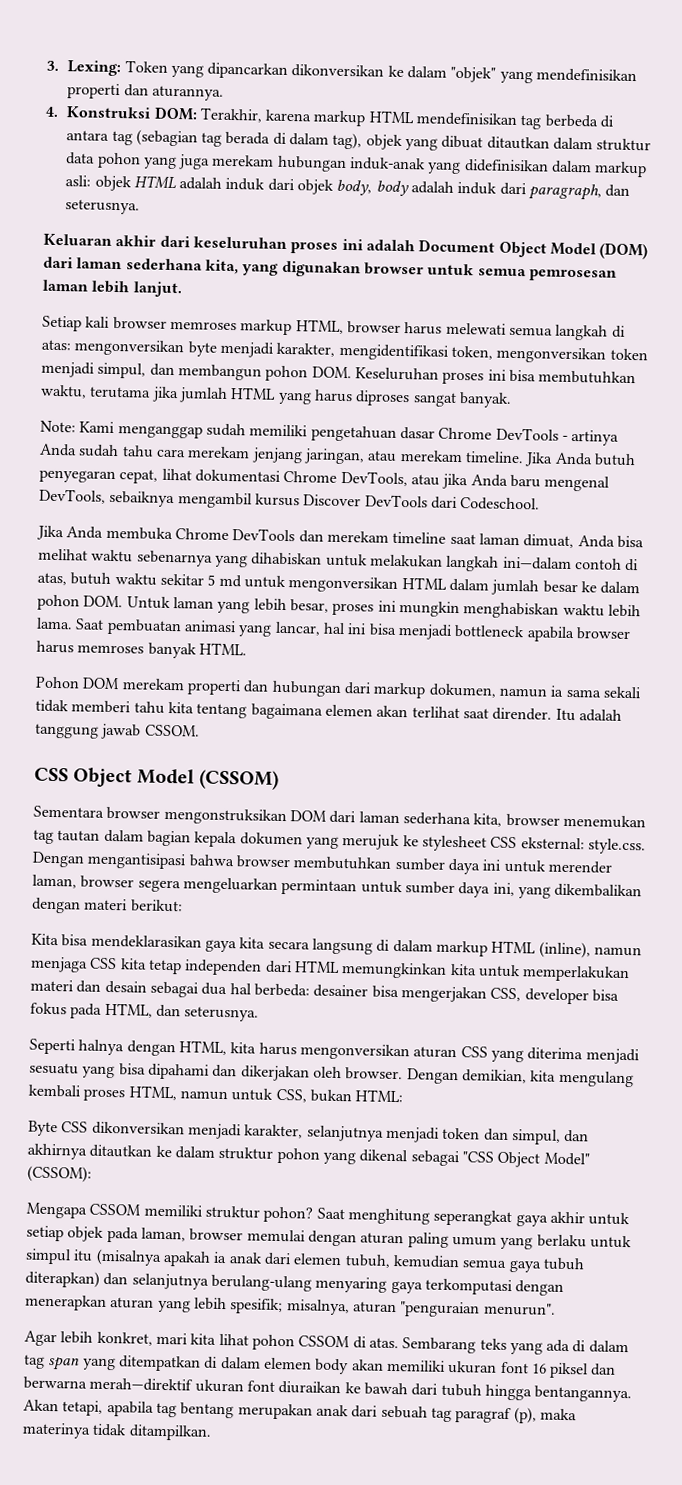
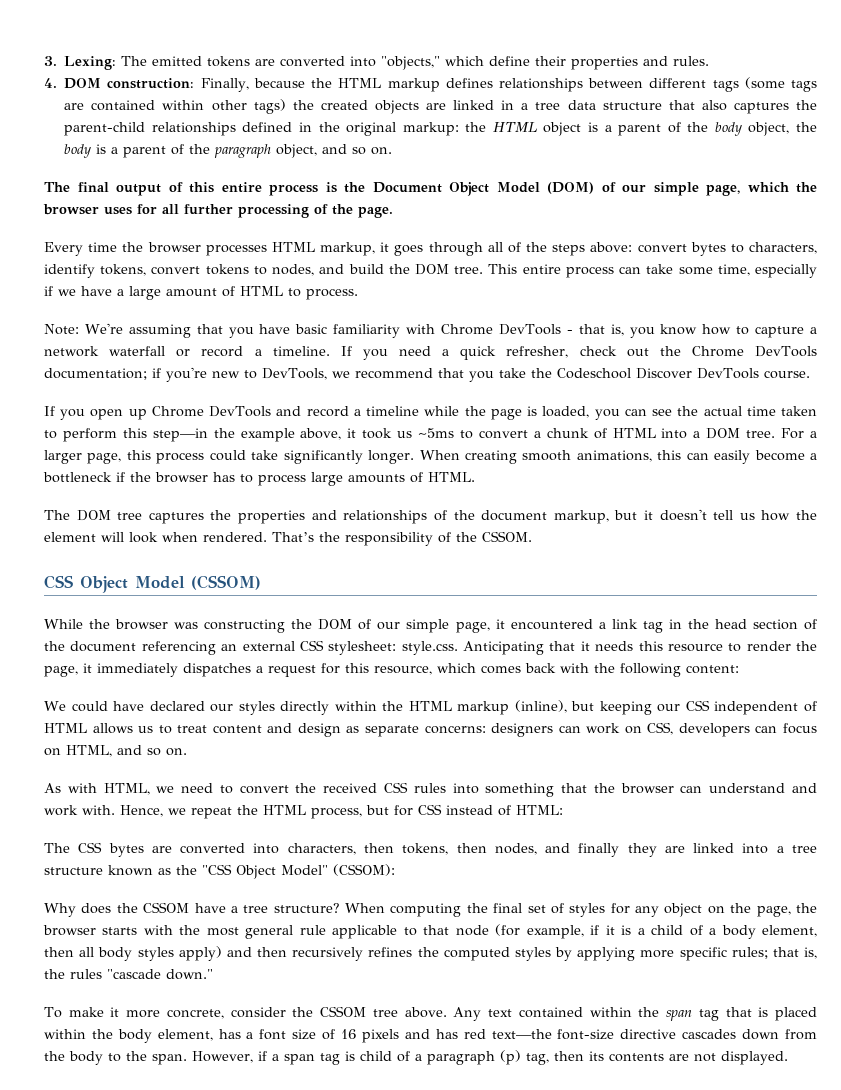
[124,60,638,84] [67,83,224,101] [45,106,615,130] [66,129,652,152] [66,152,648,178] [65,175,631,201] [65,199,141,215] [43,233,649,260] [43,256,617,282] [42,279,183,298] [42,315,626,341] [41,339,648,364] [41,361,637,385] [40,384,512,408] [40,420,620,446] [39,443,636,467] [39,468,611,492] [39,488,541,511] [36,525,644,549] [38,548,640,572] [37,572,641,596] [37,594,641,619] [36,617,631,643] [36,640,247,659] [35,676,642,699] [35,699,622,722] [35,723,142,740] Token yang dipancarkan dikonversikan ke dalam "objek" yang mendefinisikan properti dan aturannya. // 4. Konstruksi DOM: Terakhir, karena markup HTML mendefinisikan tag berbeda di antara tag (sebagian tag berada di dalam tag), objek yang dibuat ditautkan dalam struktur data pohon yang juga merekam hubungan induk-anak yang didefinisikan dalam markup asli: objek HTML adalah induk dari objek body, body adalah induk dari paragraph, dan seterusnya. // Keluaran akhir dari keseluruhan proses ini adalah Document Object Model (DOM) dari laman sederhana kita, yang digunakan browser untuk semua pemrosesan laman lebih lanjut. // Setiap kali browser memroses markup HTML, browser harus melewati semua langkah di atas: mengonversikan byte menjadi karakter, mengidentifikasi token, mengonversikan token menjadi simpul, dan membangun pohon DOM. Keseluruhan proses ini bisa membutuhkan waktu, terutama jika jumlah HTML yang harus diproses sangat banyak. // Note: Kami menganggap sudah memiliki pengetahuan dasar Chrome DevTools - artinya Anda sudah tahu cara merekam jenjang jaringan, atau merekam timeline. Jika Anda butuh penyegaran cepat, lihat dokumentasi Chrome DevTools, atau jika Anda baru mengenal DevTools, sebaiknya mengambil kursus Discover DevTools dari Codeschool. // Jika Anda membuka Chrome DevTools dan merekam timeline saat laman dimuat, Anda bisa melihat waktu sebenarnya yang dihabiskan untuk melakukan langkah ini—dalam contoh di atas, butuh waktu sekitar 5 md untuk mengonversikan HTML dalam jumlah besar ke dalam pohon DOM. Untuk laman yang lebih besar, proses ini mungkin menghabiskan waktu lebih lama. Saat pembuatan animasi yang lancar, hal ini bisa menjadi bottleneck apabila browser harus memroses banyak HTML. // Pohon DOM merekam properti dan hubungan dari markup dokumen, namun ia sama sekali tidak memberi tahu kita tentang bagaimana elemen akan terlihat saat dirender. Itu adalah tanggung jawab -> [121,56,710,70] [44,77,817,92] [64,99,817,114] [64,122,818,136] [64,144,393,158] [44,182,817,196] [43,204,393,218] [44,242,817,256] [44,264,817,278] [44,286,358,300] [44,323,818,338] [44,346,818,360] [44,367,810,382] [44,406,818,420] [44,428,817,442] [44,450,817,464] [43,472,475,486] [44,509,817,524] [44,532,477,546] The emitted tokens are converted into "objects," which define their properties and rules. // 4. DOM construction: Finally, because the HTML markup defines relationships between different tags (some tags are contained within other tags) the created objects are linked in a tree data structure that also captures the parent-child relationships defined in the original markup: the HTML object is a parent of the body object, the body is a parent of the paragraph object, and so on. // The final output of this entire process is the Document Object Model (DOM) of our simple page, which the browser uses for all further processing of the page. // Every time the browser processes HTML markup, it goes through all of the steps above: convert bytes to characters, identify tokens, convert tokens to nodes, and build the DOM tree. This entire process can take some time, especially if we have a large amount of HTML to process. // Note: We're assuming that you have basic familiarity with Chrome DevTools - that is, you know how to capture a network waterfall or record a timeline. If you need a quick refresher, check out the Chrome DevTools documentation; if you're new to DevTools, we recommend that you take the Codeschool Discover DevTools course. // If you open up Chrome DevTools and record a timeline while the page is loaded, you can see the actual time taken to perform this step—in the example above, it took us ~5ms to convert a chunk of HTML into a DOM tree. For a larger page, this process could take significantly longer. When creating smooth animations, this can easily become a bottleneck if the browser has to process large amounts of HTML. // The DOM tree captures the properties and relationships of the document markup, but it doesn't tell us how the element will look when rendered. That’s the responsibility of the
[33,805,646,829] [33,829,646,855] [32,851,612,875] [32,874,643,899] [31,897,183,914] [31,933,642,959] [30,956,631,983] [30,979,619,1005] [30,1002,260,1022] [29,1038,640,1065] [29,1062,634,1088] [28,1084,404,1103] [28,1120,590,1145] [27,1143,590,1168] [27,1165,92,1183] [26,1202,631,1227] [26,1225,632,1250] [25,1248,585,1273] [25,1270,565,1296] [25,1294,556,1318] [24,1330,629,1355] [24,1354,617,1379] [23,1376,633,1403] [23,1399,577,1424] [22,1422,212,1441] Sementara browser mengonstruksikan DOM dari laman sederhana kita, browser menemukan tag tautan dalam bagian kepala dokumen yang merujuk ke stylesheet CSS eksternal: style.css. Dengan mengantisipasi bahwa browser membutuhkan sumber daya ini untuk merender laman, browser segera mengeluarkan permintaan untuk sumber daya ini, yang dikembalikan dengan materi berikut: // Kita bisa mendeklarasikan gaya kita secara langsung di dalam markup HTML (inline), namun menjaga CSS kita tetap independen dari HTML memungkinkan kita untuk memperlakukan materi dan desain sebagai dua hal berbeda: desainer bisa mengerjakan CSS, developer bisa fokus pada HTML, dan seterusnya. // Seperti halnya dengan HTML, kita harus mengonversikan aturan CSS yang diterima menjadi sesuatu yang bisa dipahami dan dikerjakan oleh browser. Dengan demikian, kita mengulang kembali proses HTML, namun untuk CSS, bukan HTML: // Byte CSS dikonversikan menjadi karakter, selanjutnya menjadi token dan simpul, dan akhirnya ditautkan ke dalam struktur pohon yang dikenal sebagai "CSS Object Model" (CSSOM): // Mengapa CSSOM memiliki struktur pohon? Saat menghitung seperangkat gaya akhir untuk setiap objek pada laman, browser memulai dengan aturan paling umum yang berlaku untuk simpul itu (misalnya apakah ia anak dari elemen tubuh, kemudian semua gaya tubuh diterapkan) dan selanjutnya berulang-ulang menyaring gaya terkomputasi dengan menerapkan aturan yang lebih spesifik; misalnya, aturan "penguraian menurun". // Agar lebih konkret, mari kita lihat pohon CSSOM di atas. Sembarang teks yang ada di dalam tag span yang ditempatkan di dalam elemen body akan memiliki ukuran font 16 piksel dan berwarna merah—direktif ukuran font diuraikan ke bawah dari tubuh hingga bentangannya. Akan tetapi, apabila tag bentang merupakan anak dari sebuah tag paragraf (p), maka materinya tidak ditampilkan. -> [44,619,817,633] [44,640,817,655] [44,663,739,677] [44,700,817,715] [44,722,817,737] [44,745,187,757] [44,782,818,797] [44,804,563,819] [44,842,818,857] [44,864,395,879] [44,902,818,917] [43,924,818,939] [44,946,817,961] [44,969,213,980] [44,1006,817,1021] [44,1029,818,1043] [44,1050,788,1065] While the browser was constructing the DOM of our simple page, it encountered a link tag in the head section of the document referencing an external CSS stylesheet: style.css. Anticipating that it needs this resource to render the page, it immediately dispatches a request for this resource, which comes back with the following content: // We could have declared our styles directly within the HTML markup (inline), but keeping our CSS independent of HTML allows us to treat content and design as separate concerns: designers can work on CSS, developers can focus on HTML, and so on. // As with HTML, we need to convert the received CSS rules into something that the browser can understand and work with. Hence, we repeat the HTML process, but for CSS instead of HTML: // The CSS bytes are converted into characters, then tokens, then nodes, and finally they are linked into a tree structure known as the "CSS Object Model" (CSSOM): // Why does the CSSOM have a tree structure? When computing the final set of styles for any object on the page, the browser starts with the most general rule applicable to that node (for example, if it is a child of a body element, then all body styles apply) and then recursively refines the computed styles by applying more specific rules; that is, the rules "cascade down." // To make it more concrete, consider the CSSOM tree above. Any text contained within the span tag that is placed within the body element, has a font size of 16 pixels and has red text—the font-size directive cascades down from the body to the span. However, if a span tag is child of a paragraph (p) tag, then its contents are not displayed.

